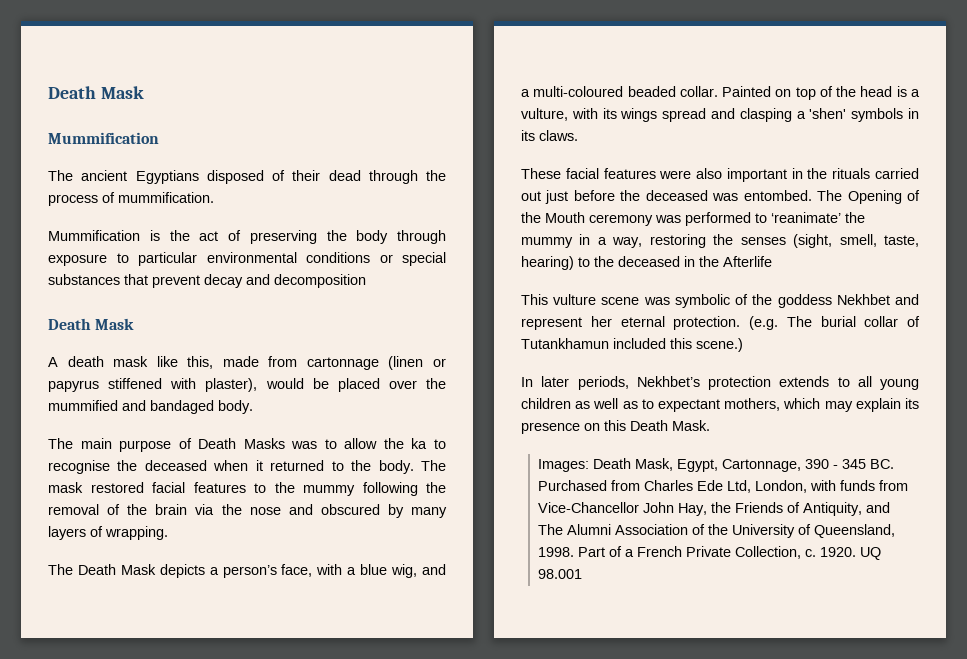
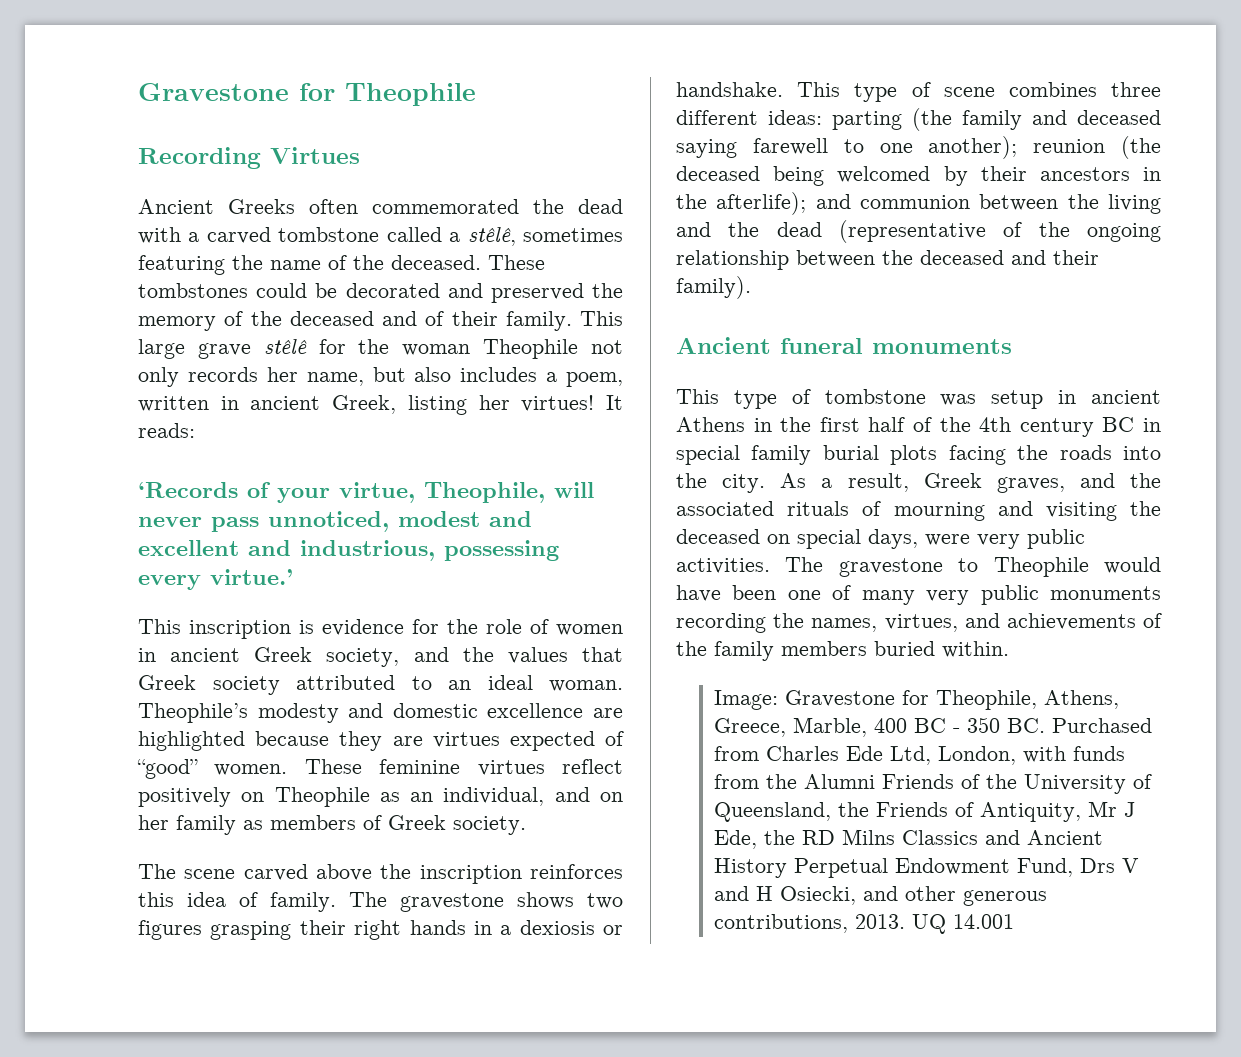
[48,86,144,99] [48,132,159,144] [48,170,446,184] [48,192,214,206] [48,230,446,244] [48,252,446,266] [48,274,366,288] [48,318,135,330] [48,356,446,370] [48,378,446,392] [48,400,253,414] [48,438,447,452] [48,460,447,474] [48,482,446,496] [48,504,447,518] [48,526,168,540] [48,564,447,578] [521,86,920,100] [521,108,919,122] [521,130,578,141] [521,168,919,182] [521,190,920,204] [521,212,865,226] [521,234,919,248] [521,256,772,270] [521,294,919,308] [521,316,920,330] [521,338,743,352] [521,376,919,390] [521,398,919,412] [521,420,710,434] [538,458,867,472] Death Mask // Mummification // The ancient Egyptians disposed of their dead through the process of mummification. // Mummification is the act of preserving the body through exposure to particular environmental conditions or special substances that prevent decay and decomposition // Death Mask // A death mask like this, made from cartonnage (linen or papyrus stiffened with plaster), would be placed over the mummified and bandaged body. // The main purpose of Death Masks was to allow the ka to recognise the deceased when it returned to the body. The mask restored facial features to the mummy following the removal of the brain via the nose and obscured by many layers of wrapping. // The Death Mask depicts a person’s face, with a blue wig, and a multi-coloured beaded collar. Painted on top of the head is a vulture, with its wings spread and clasping a 'shen' symbols in its claws. // These facial features were also important in the rituals carried out just before the deceased was entombed. The Opening of the Mouth ceremony was performed to ‘reanimate’ the mummy in a way, restoring the senses (sight, smell, taste, hearing) to the deceased in the Afterlife // This vulture scene was symbolic of the goddess Nekhbet and represent her eternal protection. (e.g. The burial collar of Tutankhamun included this scene.) // In later periods, Nekhbet’s protection extends to all young children as well as to expectant mothers, which may explain its presence on this Death Mask. // Images: Death Mask, Egypt, Cartonnage, 390 - 345 -> [138,83,476,106] [138,147,360,169] [138,199,623,214] [138,227,623,246] [138,255,545,275] [138,283,623,303] [138,311,623,331] [138,339,623,359] [138,367,623,387] [138,395,623,415] [138,423,195,438] [138,482,594,503] [138,511,532,532] [138,540,559,561] [138,569,293,590] [138,619,623,639] [138,647,624,667] [138,675,623,695] [138,703,623,723] [138,731,624,751] [137,759,623,779] [138,787,623,807] [138,815,526,835] [138,864,623,884] [138,892,623,912] [138,920,623,940] [676,82,1161,102] [676,108,1161,131] [676,136,1161,159] [676,166,1161,186] [676,192,1161,215] [676,220,1161,243] [676,250,1099,270] [676,276,751,299] [676,337,1012,354] [676,389,1161,409] [676,417,1161,437] [676,445,1161,465] [676,473,1161,493] [676,501,1161,521] [676,529,1085,549] [676,557,1161,577] [676,585,1161,605] [676,613,1162,633] [676,641,1009,661] [714,690,1120,710] [714,717,1001,737] Gravestone for Theophile // Recording Virtues // Ancient Greeks often commemorated the dead with a carved tombstone called a stêlê, sometimes featuring the name of the deceased. These tombstones could be decorated and preserved the memory of the deceased and of their family. This large grave stêlê for the woman Theophile not only records her name, but also includes a poem, written in ancient Greek, listing her virtues! It reads: // ‘Records of your virtue, Theophile, will never pass unnoticed, modest and excellent and industrious, possessing every virtue.’ // This inscription is evidence for the role of women in ancient Greek society, and the values that Greek society attributed to an ideal woman. Theophile’s modesty and domestic excellence are highlighted because they are virtues expected of “good” women. These feminine virtues reflect positively on Theophile as an individual, and on her family as members of Greek society. // The scene carved above the inscription reinforces this idea of family. The gravestone shows two figures grasping their right hands in a dexiosis or handshake. This type of scene combines three different ideas: parting (the family and deceased saying farewell to one another); reunion (the deceased being welcomed by their ancestors in the afterlife); and communion between the living and the dead (representative of the ongoing relationship between the deceased and their family). // Ancient funeral monuments // This type of tombstone was setup in ancient Athens in the first half of the 4th century BC in special family burial plots facing the roads into the city. As a result, Greek graves, and the associated rituals of mourning and visiting the deceased on special days, were very public activities. The gravestone to Theophile would have been one of many very public monuments recording the names, virtues, and achievements of the family members buried within. // Image: Gravestone for Theophile, Athens, Greece, Marble, 400 BC - 350
[538,502,891,516] [538,524,896,538] [538,546,882,560] [538,569,583,579] Vice-Chancellor John Hay, the Friends of Antiquity, and The Alumni Association of the University of Queensland, 1998. Part of a French Private Collection, c. 1920. UQ 98.001 -> [766,774,1153,794] [714,801,1136,822] [714,829,1104,849] [714,858,1140,878] [714,886,1048,906] [714,914,1015,934] the Alumni Friends of the University of Queensland, the Friends of Antiquity, Mr J Ede, the RD Milns Classics and Ancient History Perpetual Endowment Fund, Drs V and H Osiecki, and other generous contributions, 2013. UQ 14.001

